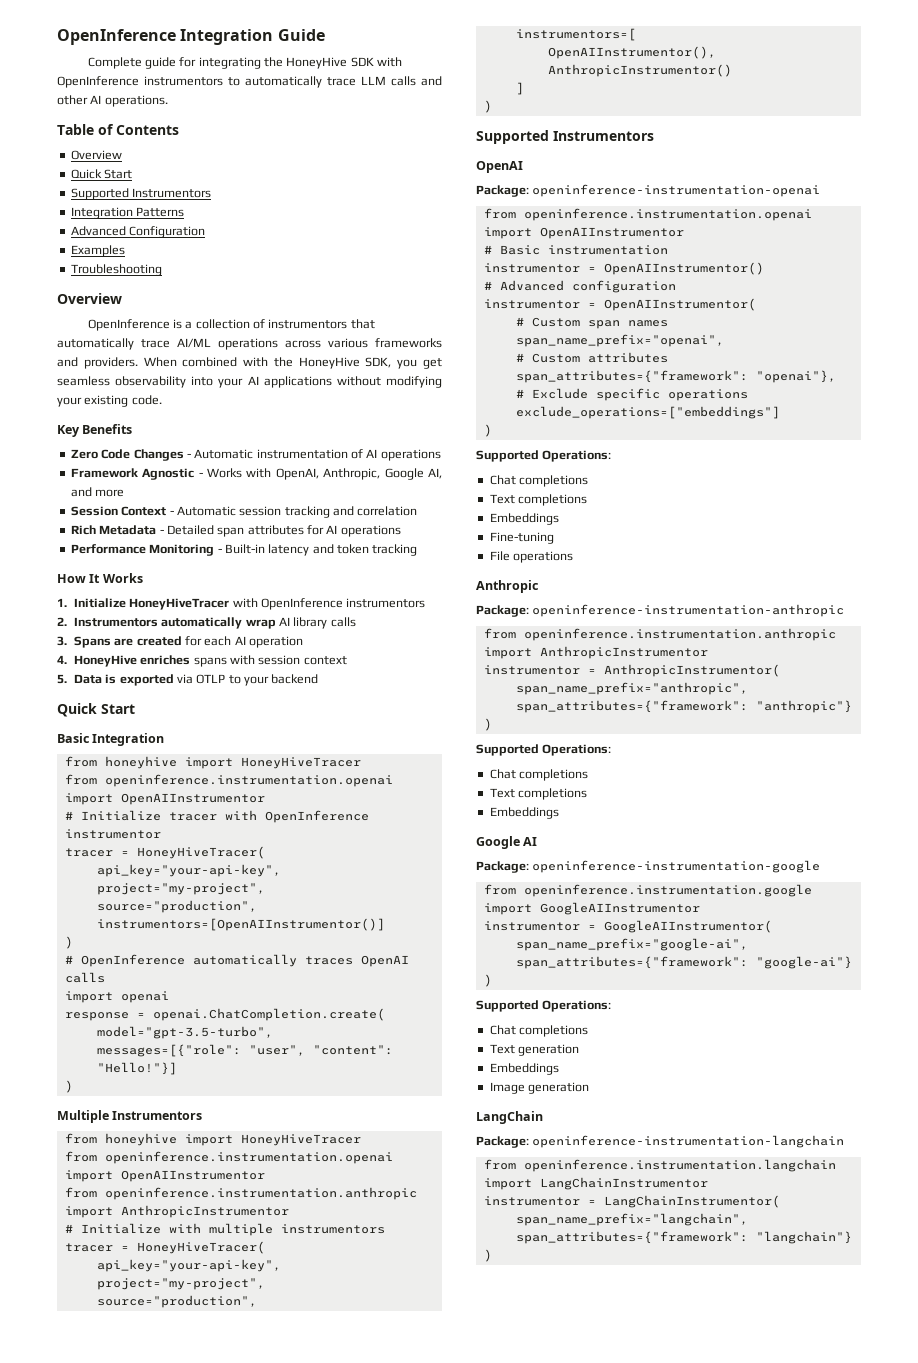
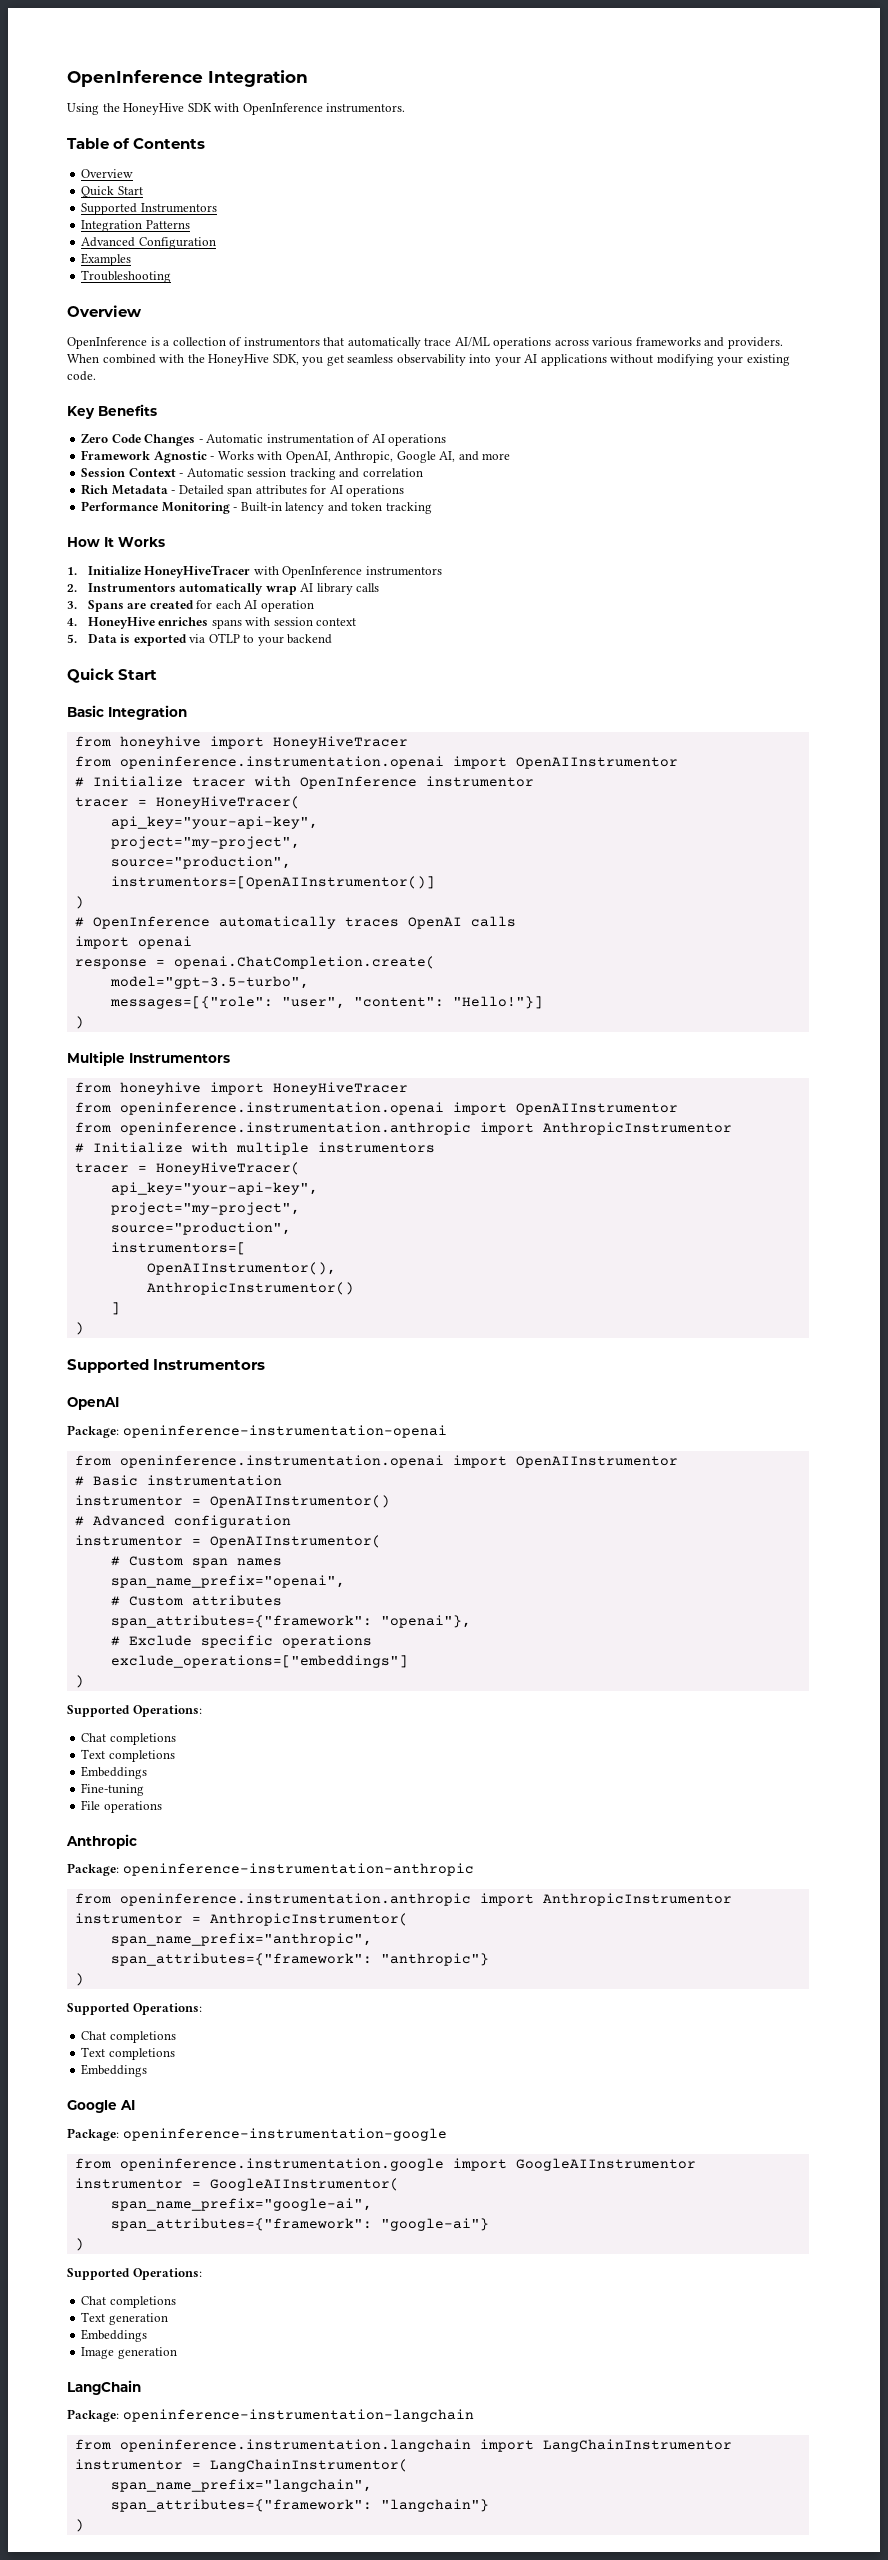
[277,29,325,41] [87,57,261,69] Guide // Complete guide for integrating -> [67,103,99,115] // Using
[144,76,442,88] [57,95,168,107] instrumentors to automatically trace LLM calls and other AI operations. -> [326,103,406,113] instrumentors.

